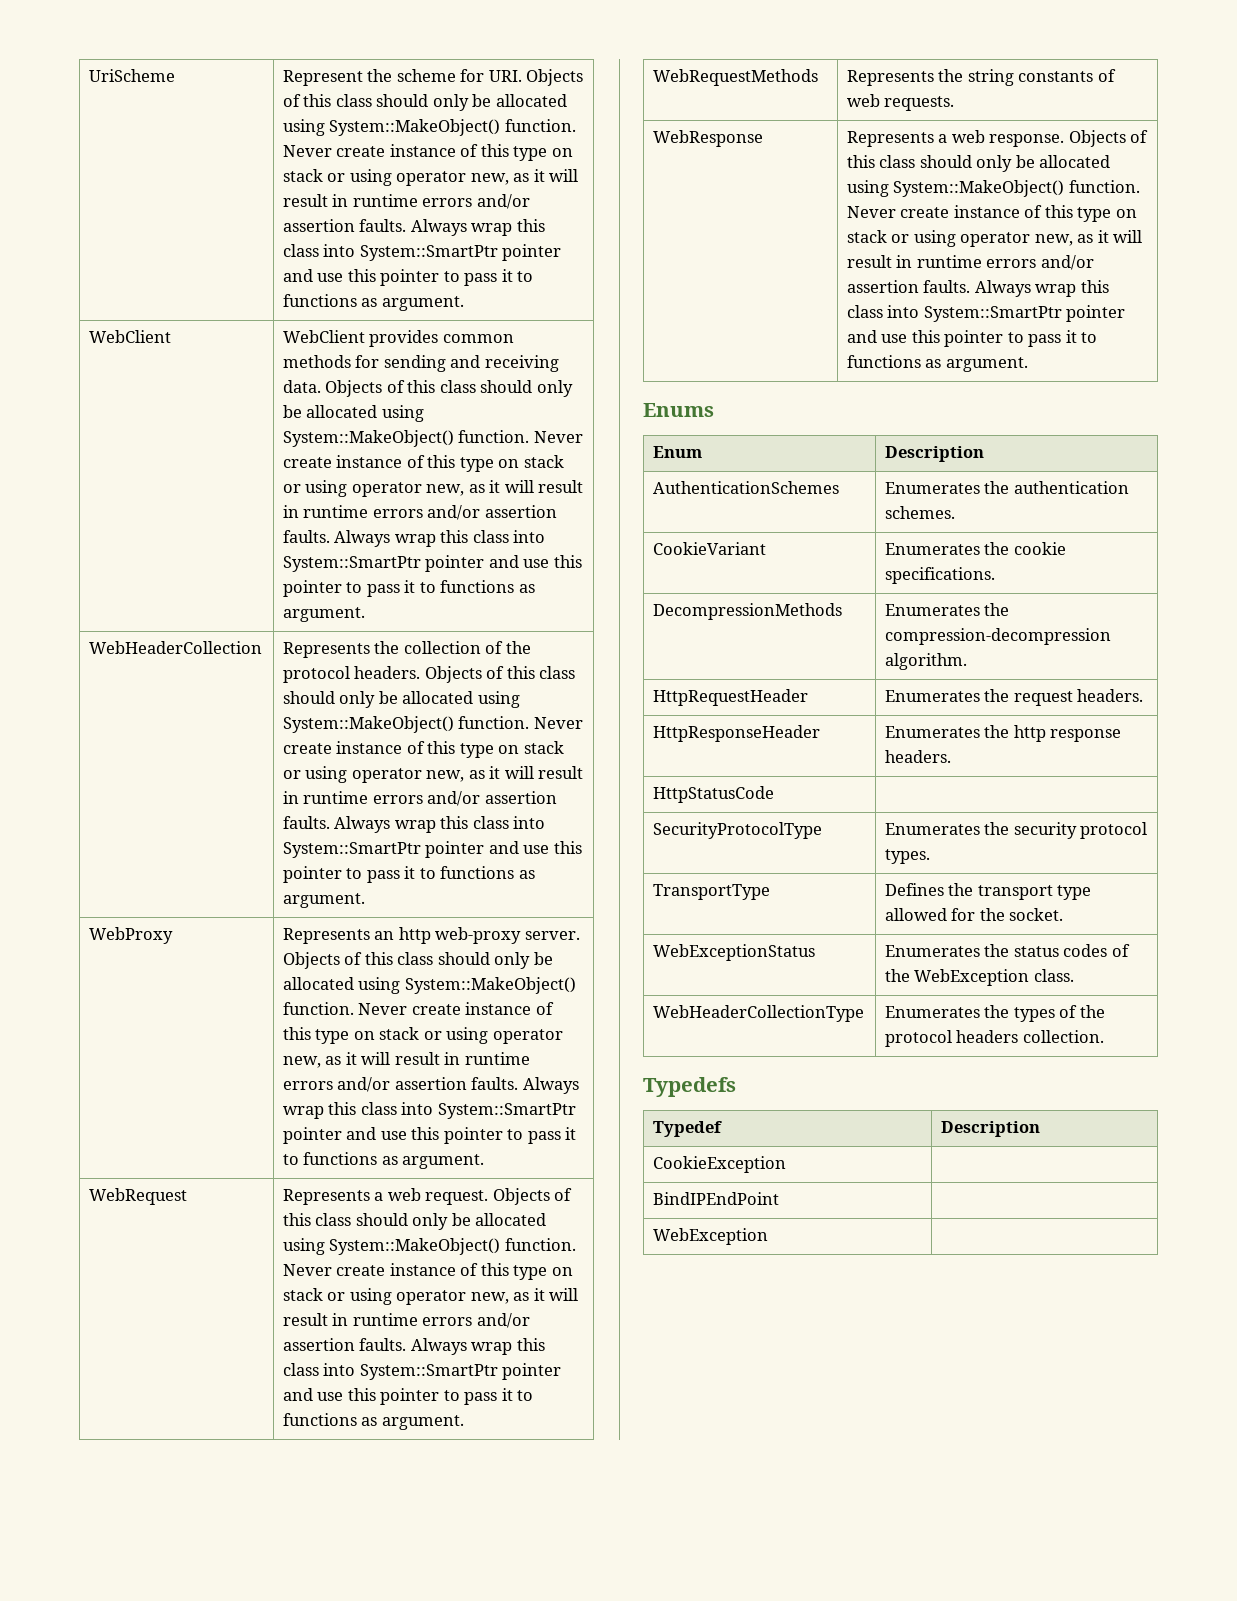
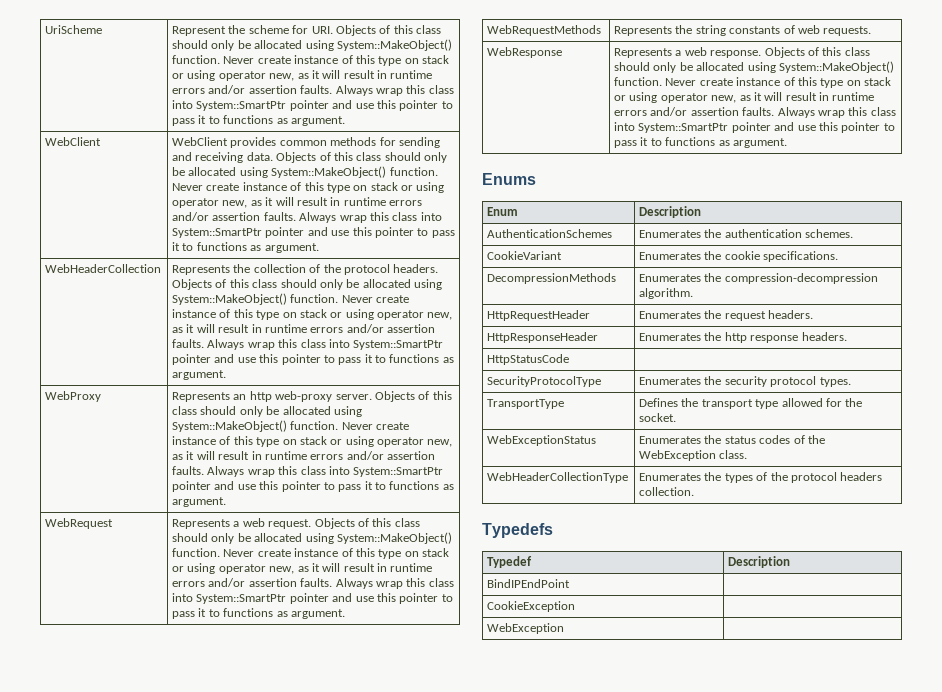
[653,1156,787,1173] [653,1192,780,1205] CookieException | // BindIPEndPoint -> [487,579,571,588] [487,601,576,612] BindIPEndPoint | // CookieException

